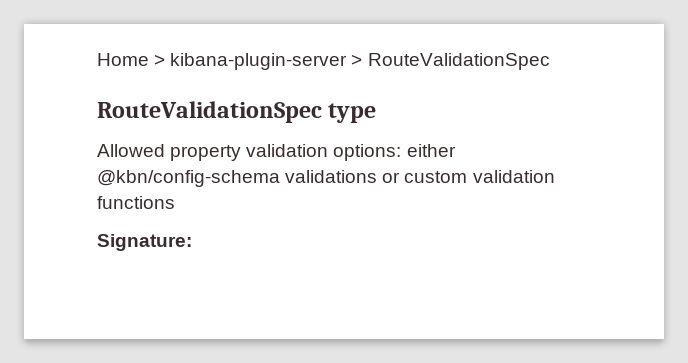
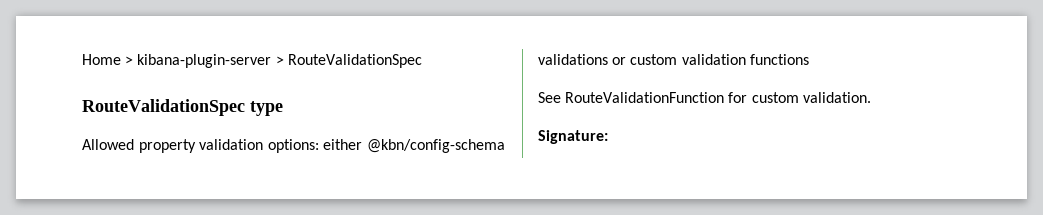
(175, 202) none -> [538,92,871,103] // See RouteValidationFunction for custom validation.

